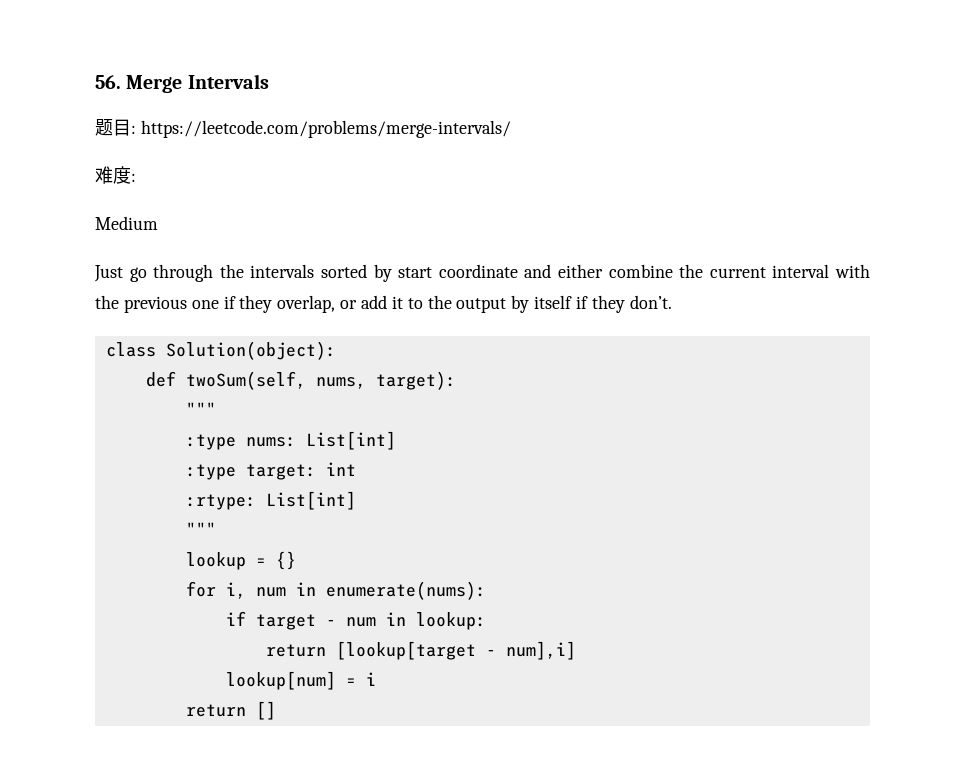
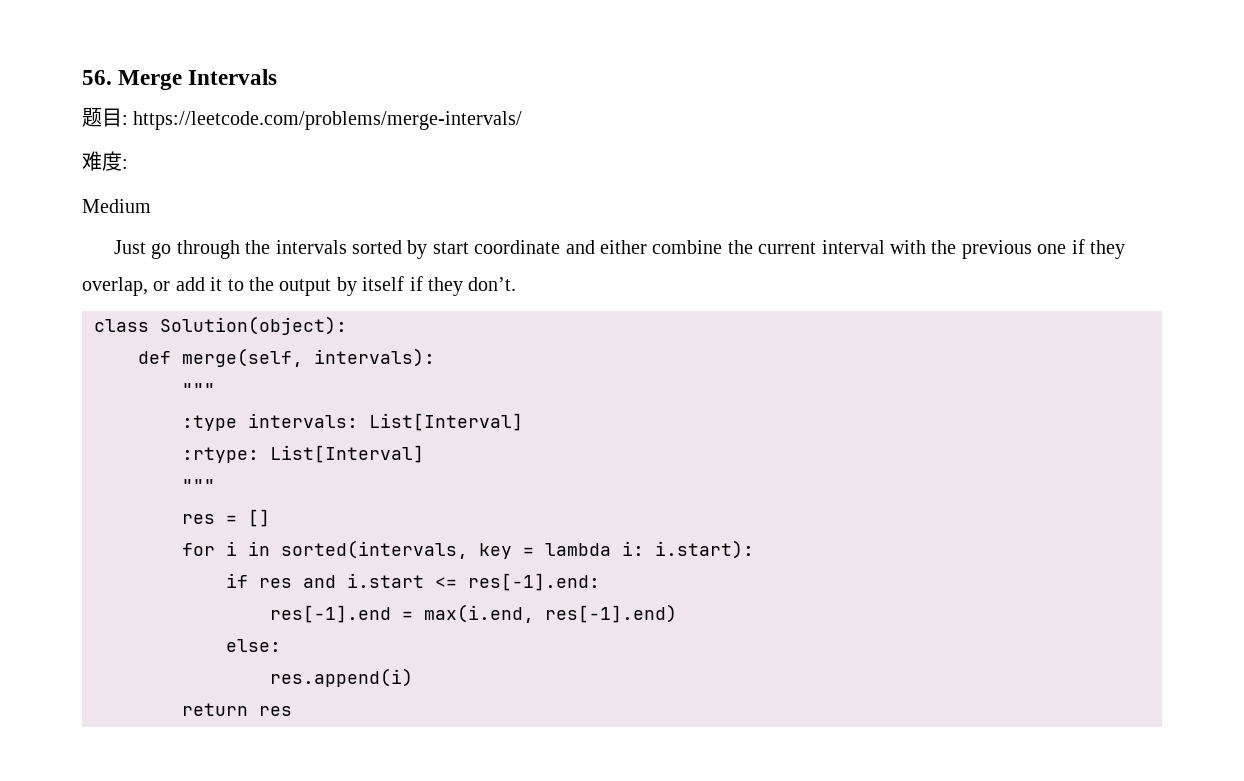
[185,371,456,390] twoSum(self, nums, target): -> [182,348,435,367] merge(self, intervals):
[245,431,396,450] [185,462,356,480] nums: List[int] // :type target: int -> [248,413,523,431] intervals: List[Interval]
[265,491,356,510] [185,522,216,536] [185,551,296,570] [185,581,486,600] [225,611,486,630] [265,641,576,660] [225,671,376,690] [185,701,276,720] List[int] // """ // lookup = {} // for i, num in enumerate(nums): // if target - num in lookup: // return [lookup[target - num],i] // lookup[num] = i // return [] -> [270,445,424,463] [182,479,215,492] [182,509,270,527] [182,540,754,559] [226,573,600,591] [270,604,677,623] [226,639,281,652] [270,668,413,687] [182,703,292,716] List[Interval] // """ // res = [] // for i in sorted(intervals, key = lambda i: i.start): // if res and i.start <= res[-1].end: // res[-1].end = max(i.end, res[-1].end) // else: // res.append(i) // return res

